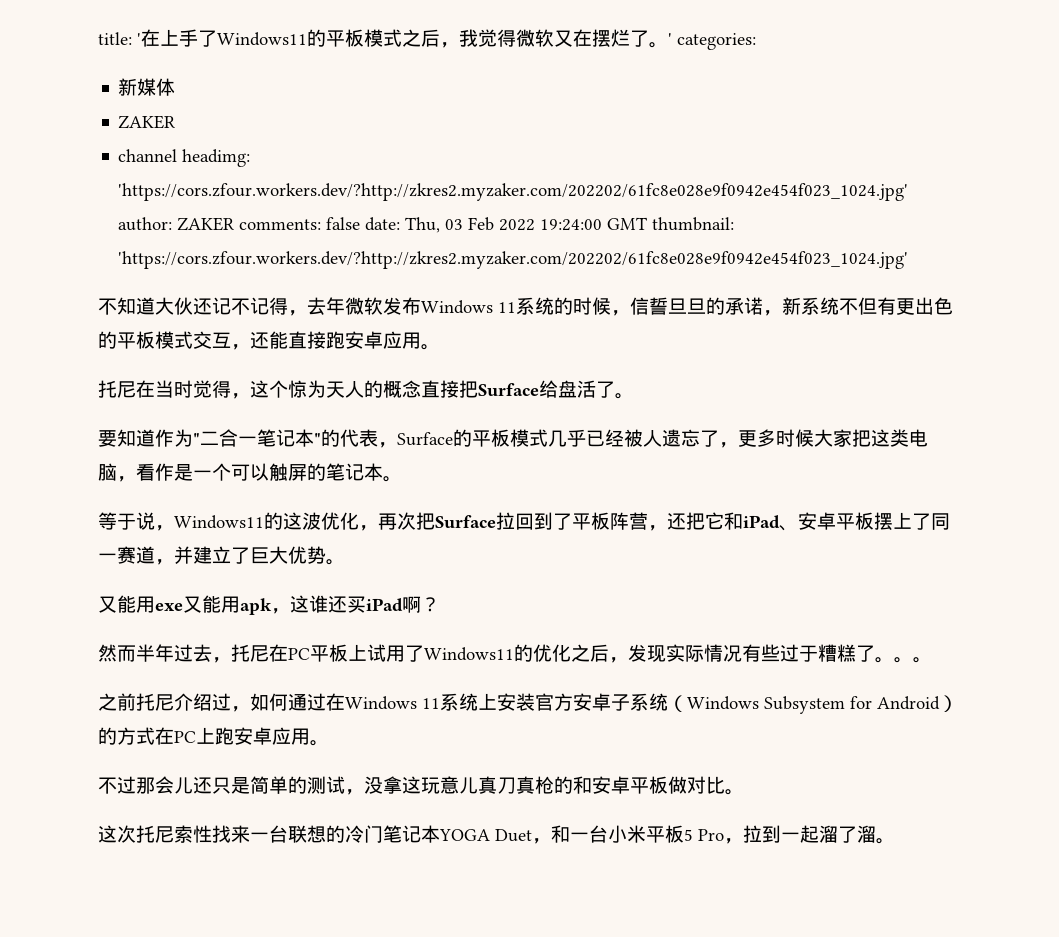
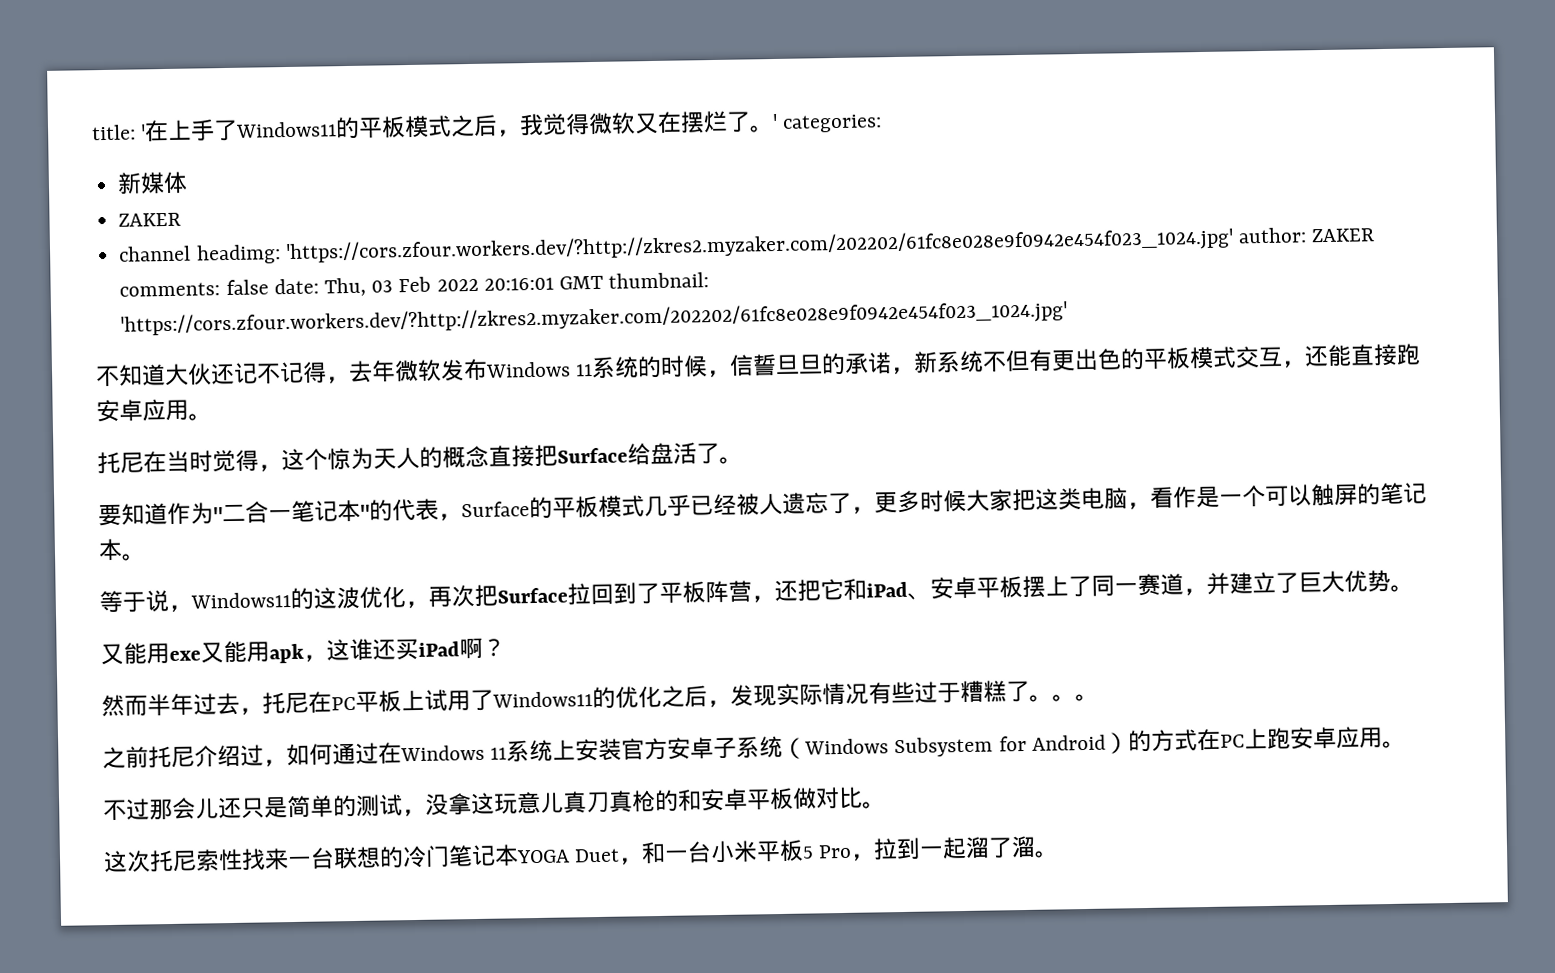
[540,219,603,231] 19:24:00 -> [483,277,554,291] 20:16:01

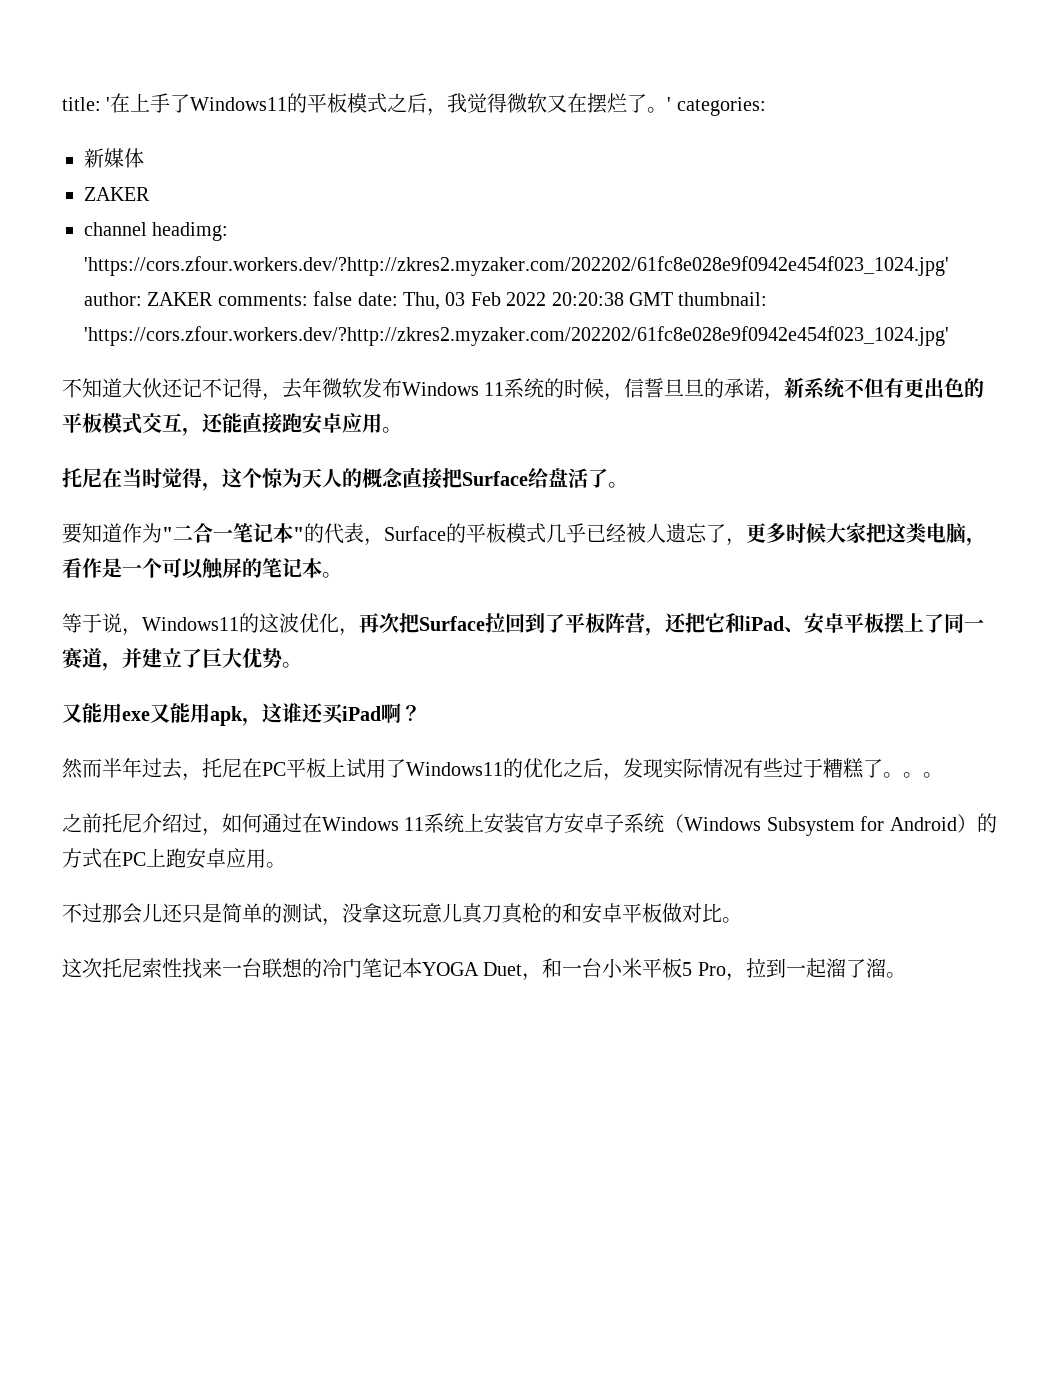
[483,277,554,291] 20:16:01 -> [551,292,624,306] 20:20:38

